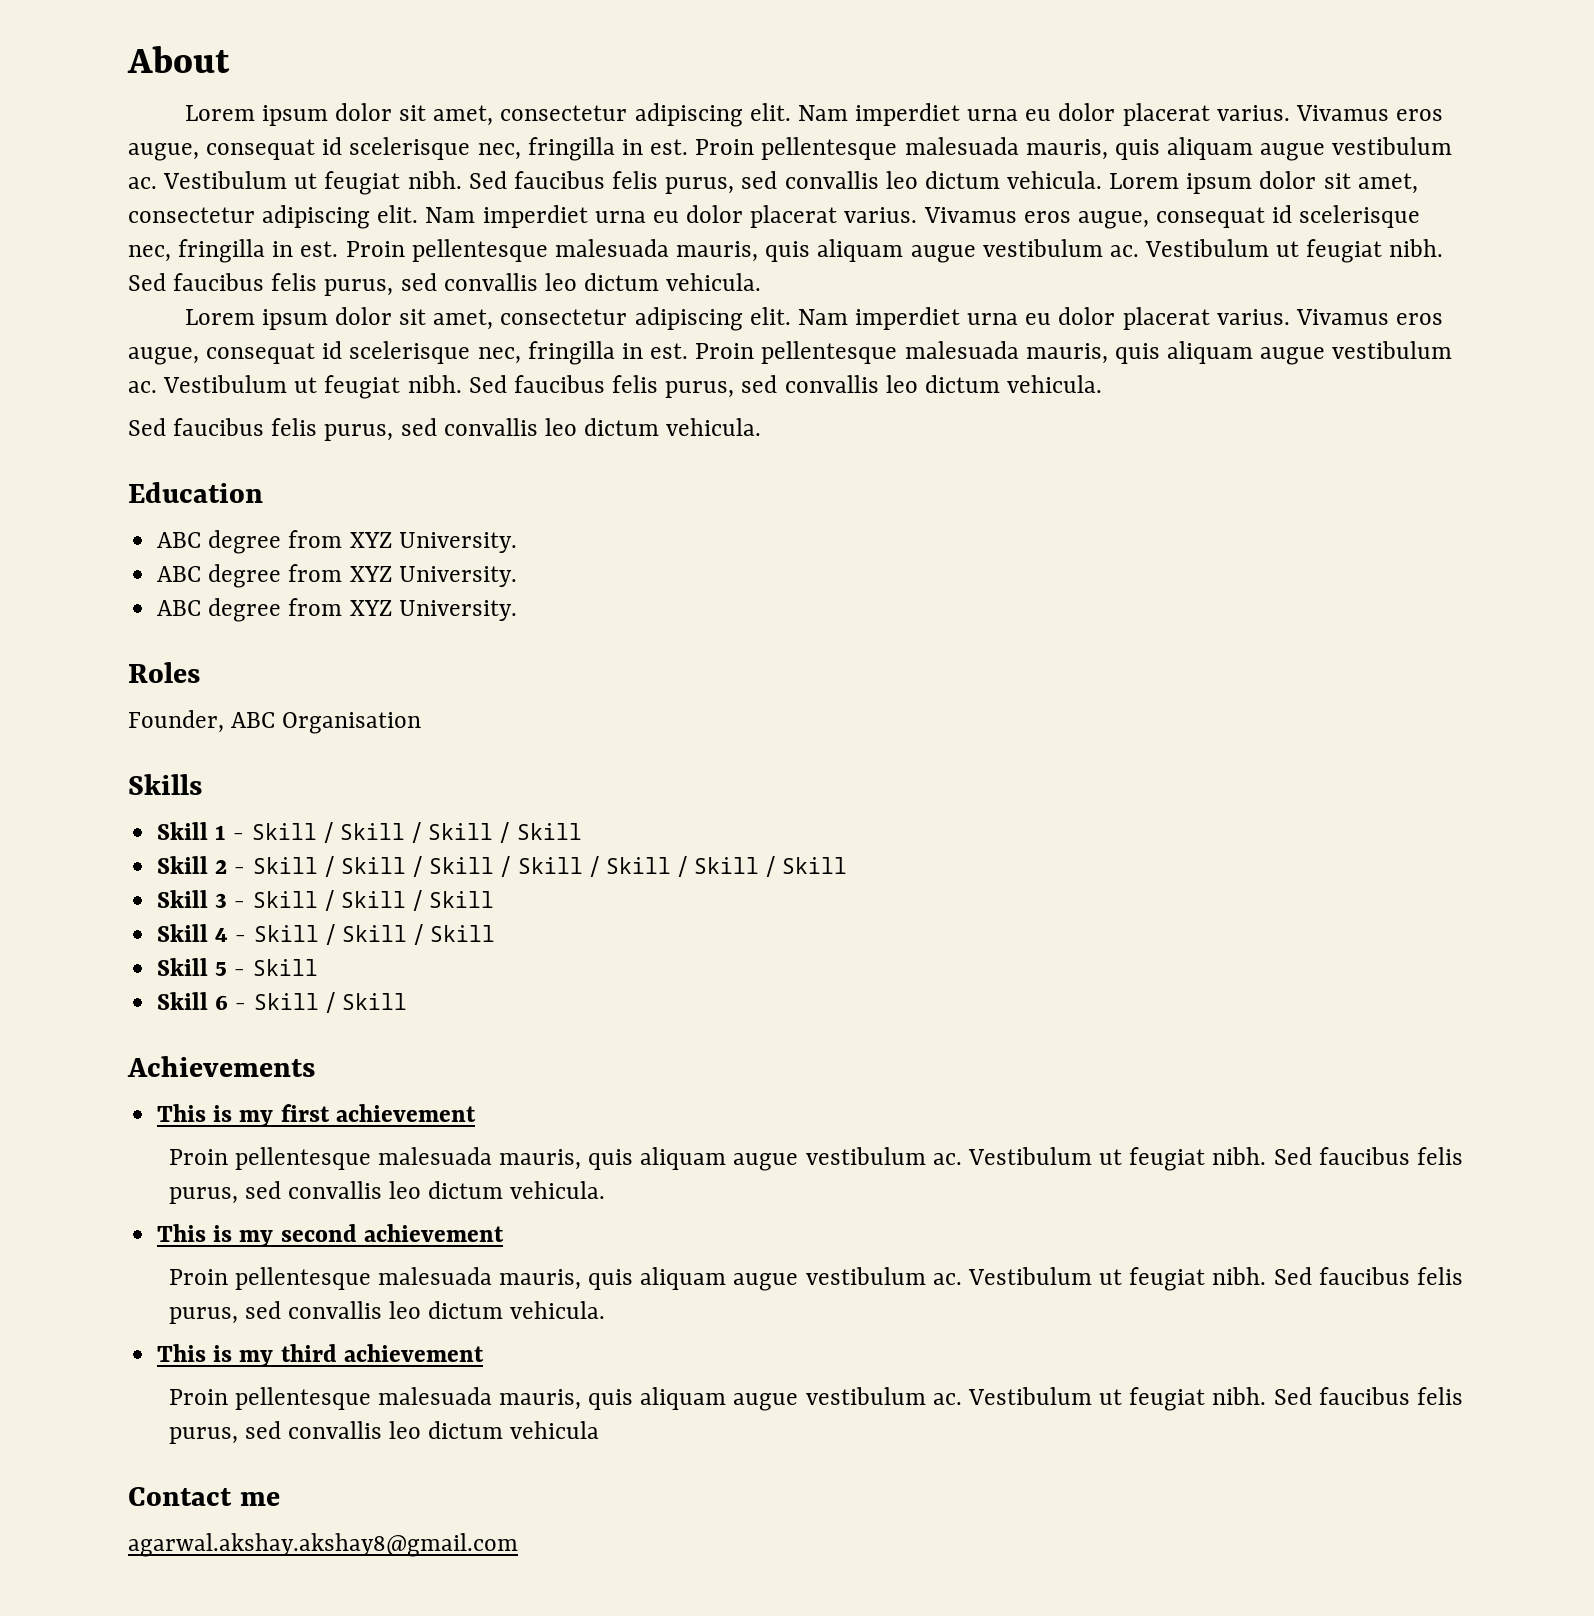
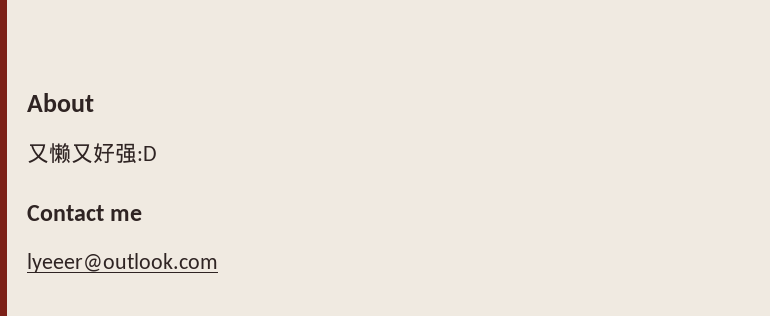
[184,103,1444,127] [128,137,1453,161] [128,171,1418,195] [128,205,1421,229] [128,239,1444,263] [128,273,762,296] [184,307,1444,331] [128,341,1453,365] [128,375,1103,399] [128,418,762,441] [128,482,263,503] [157,530,517,554] [157,564,517,588] [157,598,517,622] [128,662,200,683] [128,710,422,734] [128,774,202,795] [157,822,582,843] [157,856,848,877] [157,890,495,911] [157,924,496,945] [157,958,318,976] [157,992,407,1013] [127,1056,315,1077] [157,1104,476,1127] [168,1147,1463,1171] [168,1181,606,1204] [157,1224,504,1247] [168,1267,1463,1291] [168,1301,606,1324] [157,1344,484,1367] [168,1387,1463,1411] [168,1421,600,1444] Lorem ipsum dolor sit amet, consectetur adipiscing elit. Nam imperdiet urna eu dolor placerat varius. Vivamus eros augue, consequat id scelerisque nec, fringilla in est. Proin pellentesque malesuada mauris, quis aliquam augue vestibulum ac. Vestibulum ut feugiat nibh. Sed faucibus felis purus, sed convallis leo dictum vehicula. Lorem ipsum dolor sit amet, consectetur adipiscing elit. Nam imperdiet urna eu dolor placerat varius. Vivamus eros augue, consequat id scelerisque nec, fringilla in est. Proin pellentesque malesuada mauris, quis aliquam augue vestibulum ac. Vestibulum ut feugiat nibh. Sed faucibus felis purus, sed convallis leo dictum vehicula. // Lorem ipsum dolor sit amet, consectetur adipiscing elit. Nam imperdiet urna eu dolor placerat varius. Vivamus eros augue, consequat id scelerisque nec, fringilla in est. Proin pellentesque malesuada mauris, quis aliquam augue vestibulum ac. Vestibulum ut feugiat nibh. Sed faucibus felis purus, sed convallis leo dictum vehicula. // Sed faucibus felis purus, sed convallis leo dictum vehicula. // Education // ABC degree from XYZ University. // ABC degree from XYZ University. // ABC degree from XYZ University. // Roles // Founder, ABC Organisation // Skills // Skill 1 - Skill / Skill / Skill / Skill // Skill 2 - Skill / Skill / Skill / Skill / Skill / Skill / Skill // Skill 3 - Skill / Skill / Skill // Skill 4 - Skill / Skill / Skill // Skill 5 - Skill // Skill 6 - Skill / Skill // Achievements // This is my first achievement // Proin pellentesque malesuada mauris, quis aliquam augue vestibulum ac. Vestibulum ut feugiat nibh. Sed faucibus felis purus, sed convallis leo dictum vehicula. // This is my second achievement // Proin pellentesque malesuada mauris, quis aliquam augue vestibulum ac. Vestibulum ut feugiat nibh. Sed faucibus felis purus, sed convallis leo dictum vehicula. // This is my third achievement // Proin pellentesque malesuada mauris, quis aliquam augue vestibulum ac. Vestibulum ut feugiat nibh. Sed faucibus felis purus, sed convallis leo dictum vehicula -> [27,143,157,164] 又懒又好强:D
[128,1533,518,1557] agarwal.akshay.akshay8@gmail.com -> [27,253,218,273] lyeeer@outlook.com

